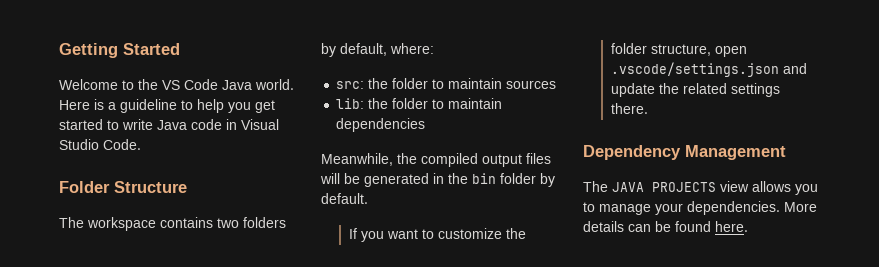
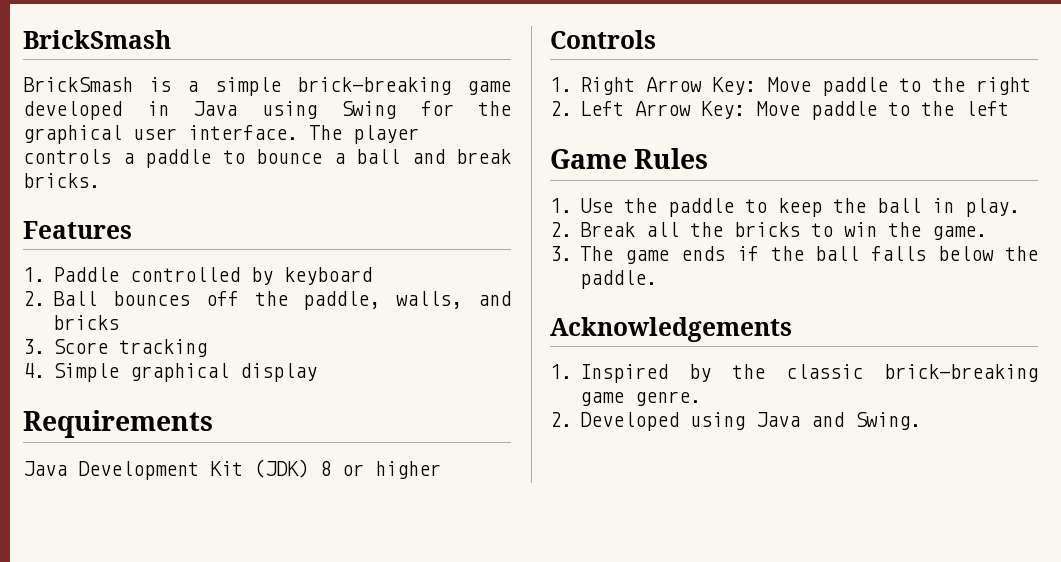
[59,43,180,58] [59,79,294,90] [59,99,275,113] [59,119,279,130] [59,139,141,150] [59,181,187,193] [59,217,286,231] [321,43,434,57] [336,78,557,89] [336,98,503,109] [336,118,426,132] [321,153,551,167] [320,173,555,187] [321,193,368,204] [348,228,526,242] [610,43,747,57] [610,62,807,77] [610,83,780,97] [610,103,648,114] [583,145,786,160] [583,181,818,195] [583,201,817,215] [583,221,748,232] Getting Started // Welcome to the VS Code Java world. Here is a guideline to help you get started to write Java code in Visual Studio Code. // Folder Structure // The workspace contains two folders by default, where: // src: the folder to maintain sources // lib: the folder to maintain dependencies // Meanwhile, the compiled output files will be generated in the bin folder by default. // If you want to customize the folder structure, open .vscode/settings.json and update the related settings there. // Dependency Management // The JAVA PROJECTS view allows you to manage your dependencies. More details can be found here. -> [23,30,171,49] [23,77,511,96] [23,101,511,120] [23,125,419,144] [23,149,511,168] [23,173,100,188] [23,221,132,239] [23,267,373,285] [23,291,512,310] [53,315,120,330] [23,339,208,357] [23,363,318,382] [23,410,213,438] [23,459,441,480] [550,30,656,49] [550,77,1032,96] [550,101,1010,120] [550,148,709,169] [550,198,1021,217] [550,222,988,240] [550,246,1038,264] [580,270,658,289] [550,317,792,342] [550,364,1038,383] [580,391,702,406] [550,412,922,431] BrickSmash // BrickSmash is a simple brick-breaking game developed in Java using Swing for the graphical user interface. The player controls a paddle to bounce a ball and break bricks. // Features // 1. Paddle controlled by keyboard // 2. Ball bounces off the paddle, walls, and bricks // 3. Score tracking // 4. Simple graphical display // Requirements // Java Development Kit (JDK) 8 or higher // Controls // 1. Right Arrow Key: Move paddle to the right // 2. Left Arrow Key: Move paddle to the left // Game Rules // 1. Use the paddle to keep the ball in play. // 2. Break all the bricks to win the game. // 3. The game ends if the ball falls below the paddle. // Acknowledgements // 1. Inspired by the classic brick-breaking game genre. // 2. Developed using Java and Swing.

